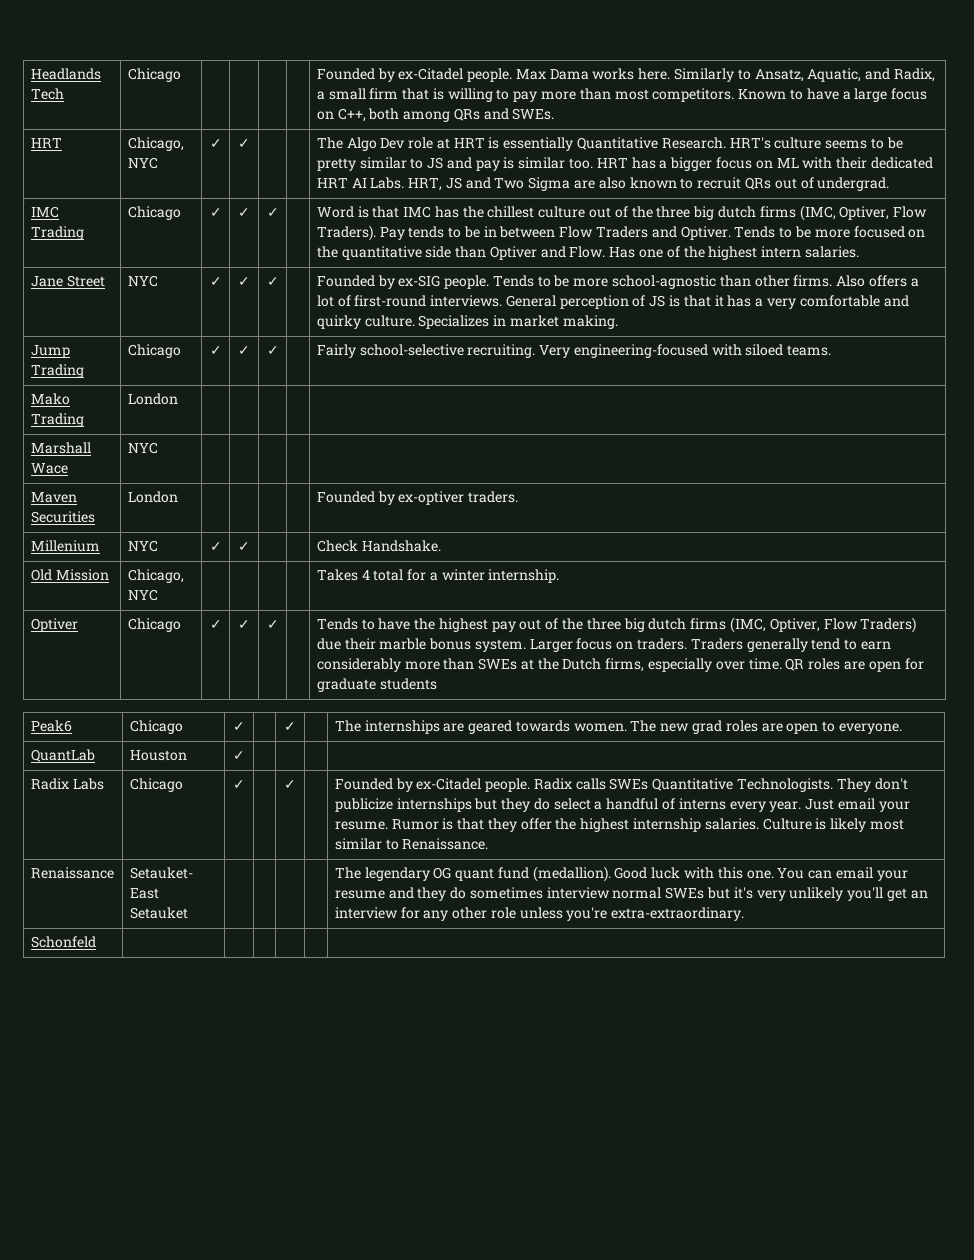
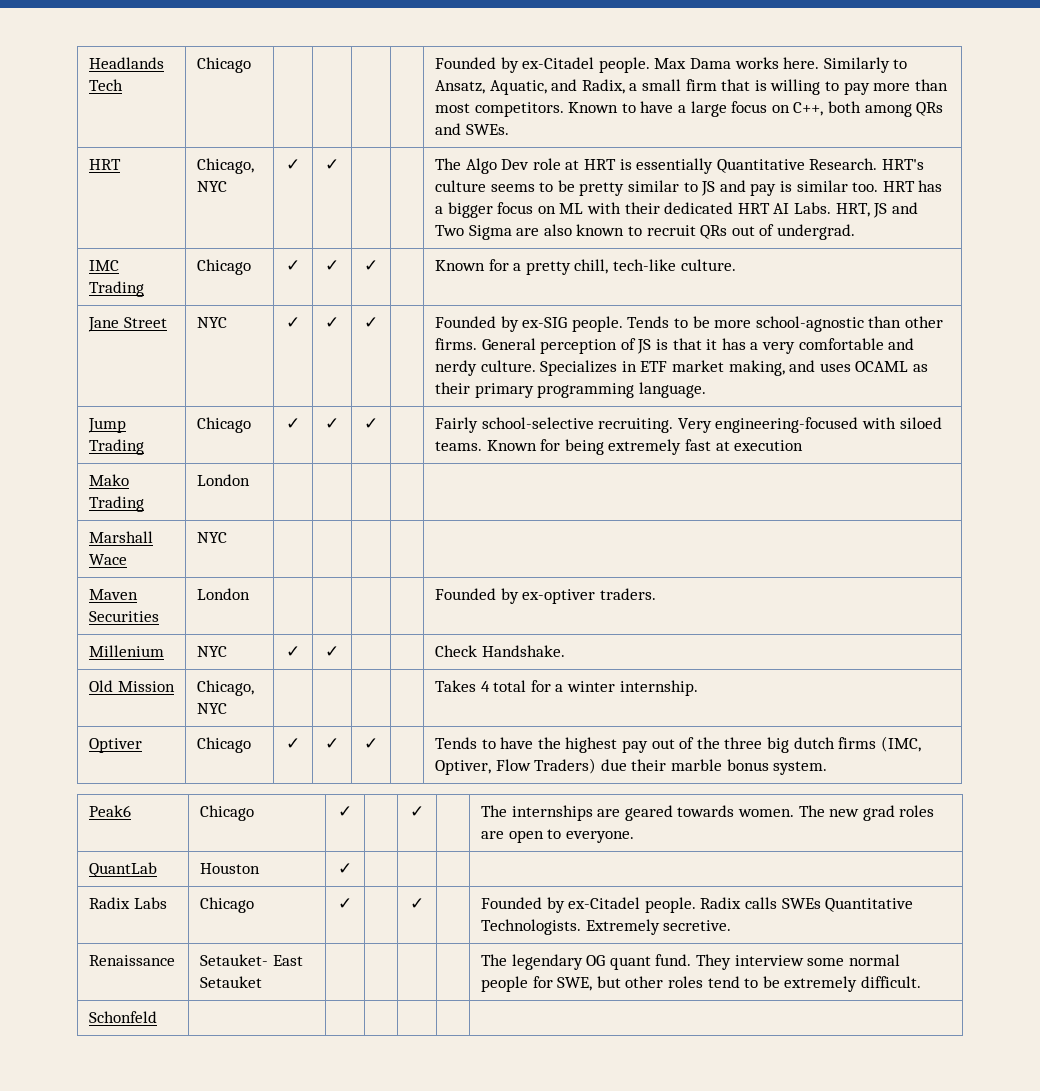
[316,205,928,221] [316,225,926,241] [316,246,859,260] Word is that IMC has the chillest culture out of the three big dutch firms (IMC, Optiver, Flow Traders). Pay tends to be in between Flow Traders and Optiver. Tends to be more focused on the quantitative side than Optiver and Flow. Has one of the highest intern salaries. -> [435,259,736,275] Known for a pretty chill, tech-like culture.
[836,275,919,287] [316,295,503,307] Also offers a lot of first-round interviews. -> (478, 344) none
[316,315,361,329] quirky -> [435,360,478,376] nerdy
[509,315,618,329] market making. -> [640,360,928,376] [435,382,706,398] ETF market making, and uses OCAML as their primary programming language.
(832, 350) none -> [486,439,804,455] Known for being extremely fast at execution
[529,638,891,652] [316,658,924,672] [316,678,437,692] Larger focus on traders. Traders generally tend to earn considerably more than SWEs at the Dutch firms, especially over time. QR roles are open for graduate students -> (828, 768) none
[836,778,908,792] [334,798,910,812] [334,818,904,832] [334,838,489,850] They don't publicize internships but they do select a handful of interns every year. Just email your resume. Rumor is that they offer the highest internship salaries. Culture is likely most similar to Renaissance. -> [585,919,732,935] Extremely secretive.
[497,866,908,882] [334,887,928,901] [334,907,745,921] fund (medallion). Good luck with this one. You can email your resume and they do sometimes interview normal SWEs but it's very unlikely you'll get an interview for any other role unless you're extra-extraordinary. -> [655,954,900,970] [481,976,921,992] fund. They interview some normal people for SWE, but other roles tend to be extremely difficult.

